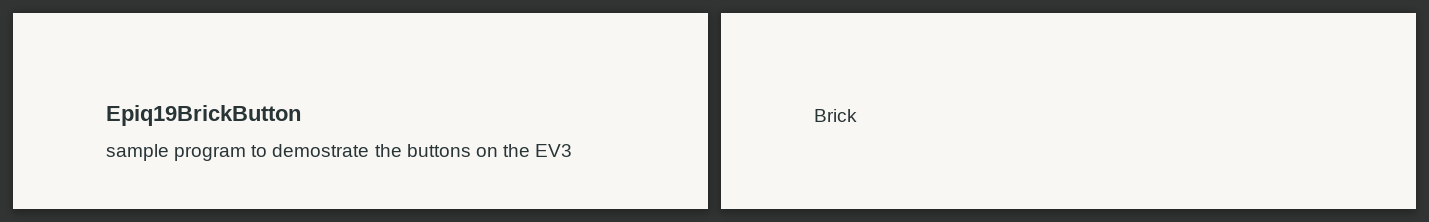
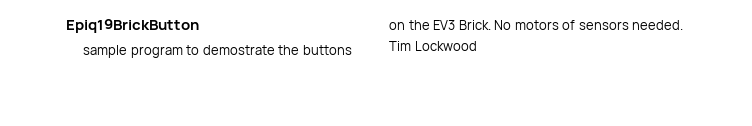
[814,109,857,122] Brick -> [458,20,684,30] [389,41,477,51] Brick. No motors of sensors needed. Tim Lockwood

